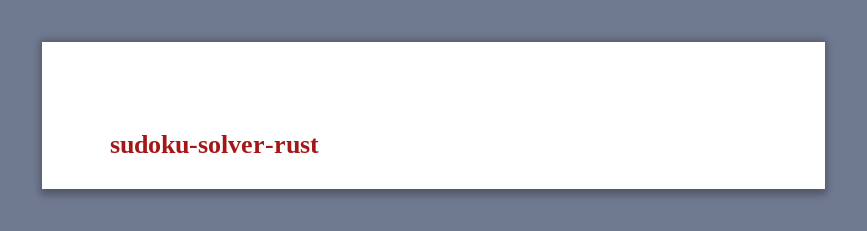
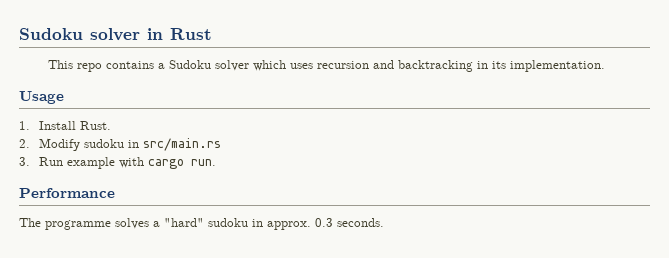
[110,135,319,153] sudoku-solver-rust -> [19,28,212,41] [47,60,605,72] [19,91,64,104] [19,121,111,130] [19,138,221,151] [19,157,216,169] [19,188,115,198] [19,218,384,230] Sudoku solver in Rust // This repo contains a Sudoku solver which uses recursion and backtracking in its implementation. // Usage // 1. Install Rust. // 2. Modify sudoku in src/main.rs // 3. Run example with cargo run. // Performance // The programme solves a "hard" sudoku in approx. 0.3 seconds.

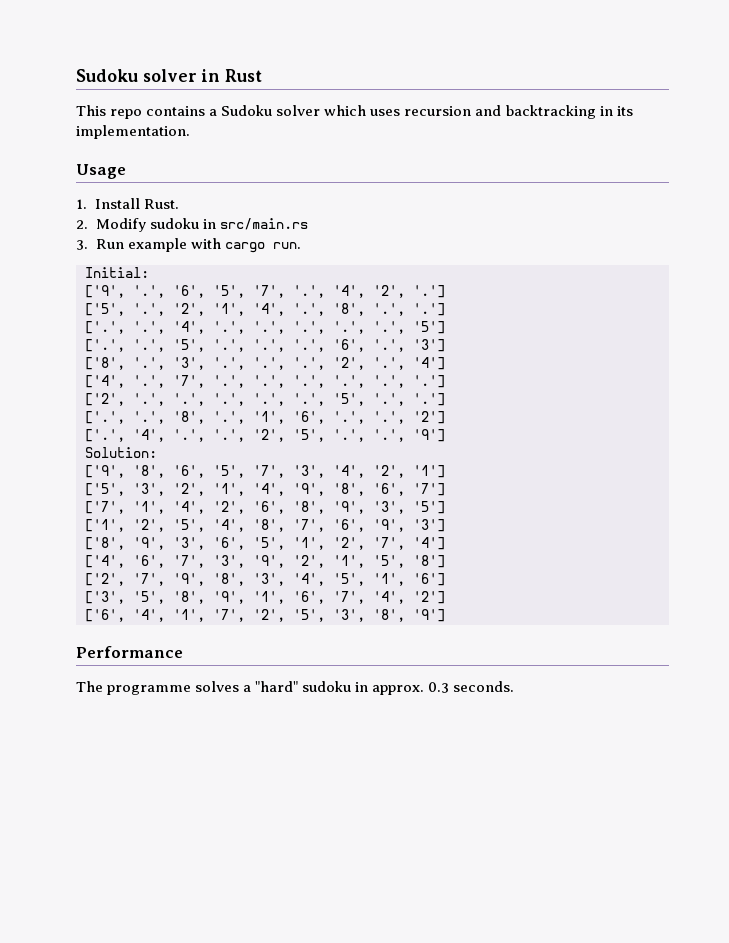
(216, 162) none -> [85,267,149,278] [85,285,445,298] [85,303,445,316] [85,321,445,334] [85,339,445,352] [85,357,445,370] [85,375,445,388] [85,393,445,406] [85,411,445,424] [85,429,445,442] [85,447,157,458] [85,465,445,478] [85,483,445,496] [85,501,445,514] [85,519,445,532] [85,537,445,550] [85,555,445,568] [85,573,445,586] [85,591,445,604] [85,609,445,622] // Initial: // ['9', '.', '6', '5', '7', '.', '4', '2', '.'] // ['5', '.', '2', '1', '4', '.', '8', '.', '.'] // ['.', '.', '4', '.', '.', '.', '.', '.', '5'] // ['.', '.', '5', '.', '.', '.', '6', '.', '3'] // ['8', '.', '3', '.', '.', '.', '2', '.', '4'] // ['4', '.', '7', '.', '.', '.', '.', '.', '.'] // ['2', '.', '.', '.', '.', '.', '5', '.', '.'] // ['.', '.', '8', '.', '1', '6', '.', '.', '2'] // ['.', '4', '.', '.', '2', '5', '.', '.', '9'] // Solution: // ['9', '8', '6', '5', '7', '3', '4', '2', '1'] // ['5', '3', '2', '1', '4', '9', '8', '6', '7'] // ['7', '1', '4', '2', '6', '8', '9', '3', '5'] // ['1', '2', '5', '4', '8', '7', '6', '9', '3'] // ['8', '9', '3', '6', '5', '1', '2', '7', '4'] // ['4', '6', '7', '3', '9', '2', '1', '5', '8'] // ['2', '7', '9', '8', '3', '4', '5', '1', '6'] // ['3', '5', '8', '9', '1', '6', '7', '4', '2'] // ['6', '4', '1', '7', '2', '5', '3', '8', '9']

